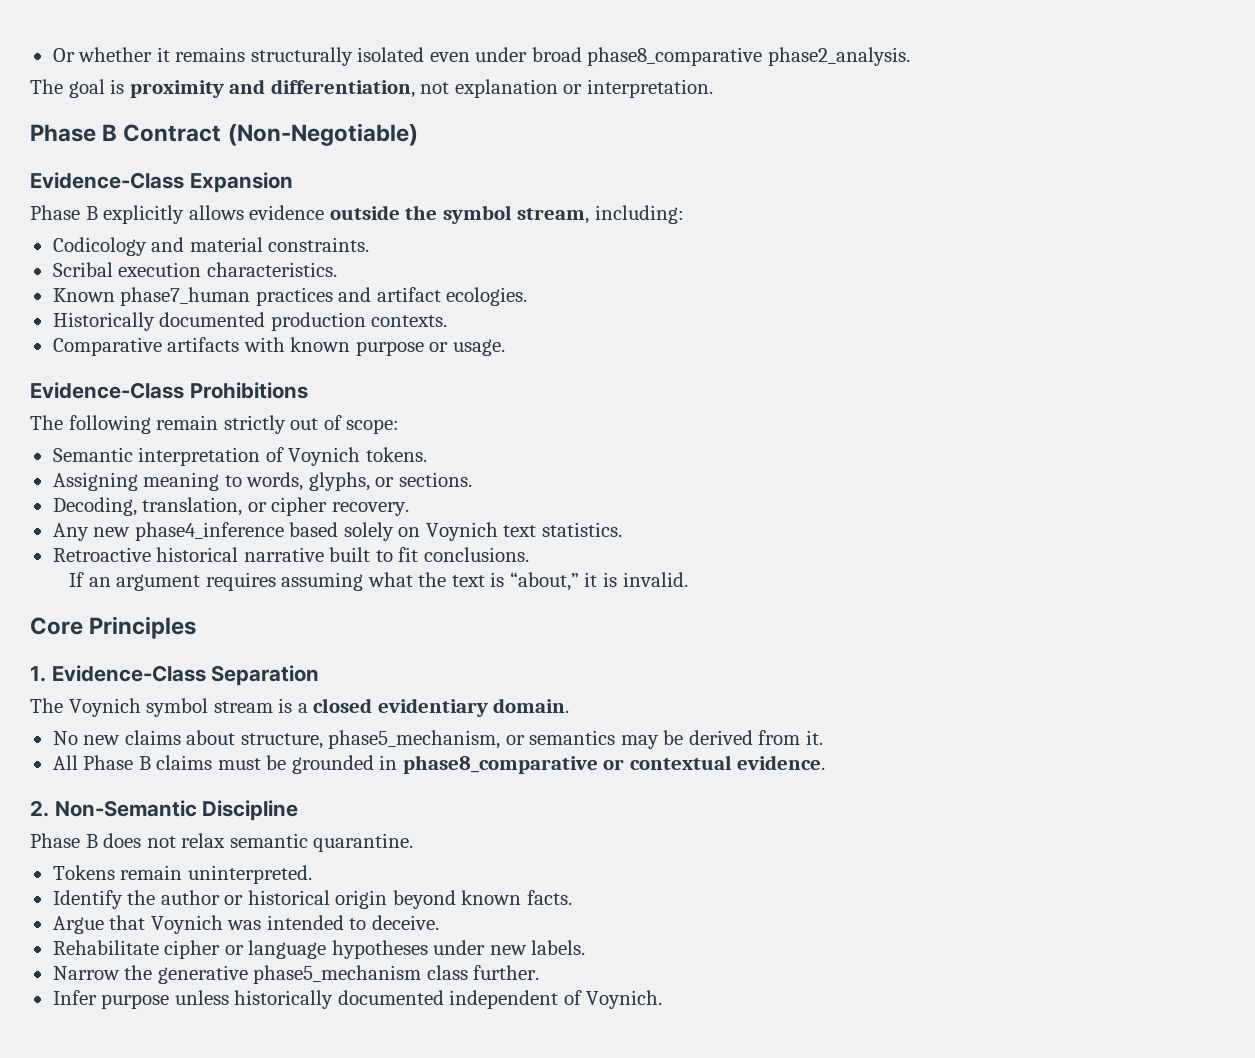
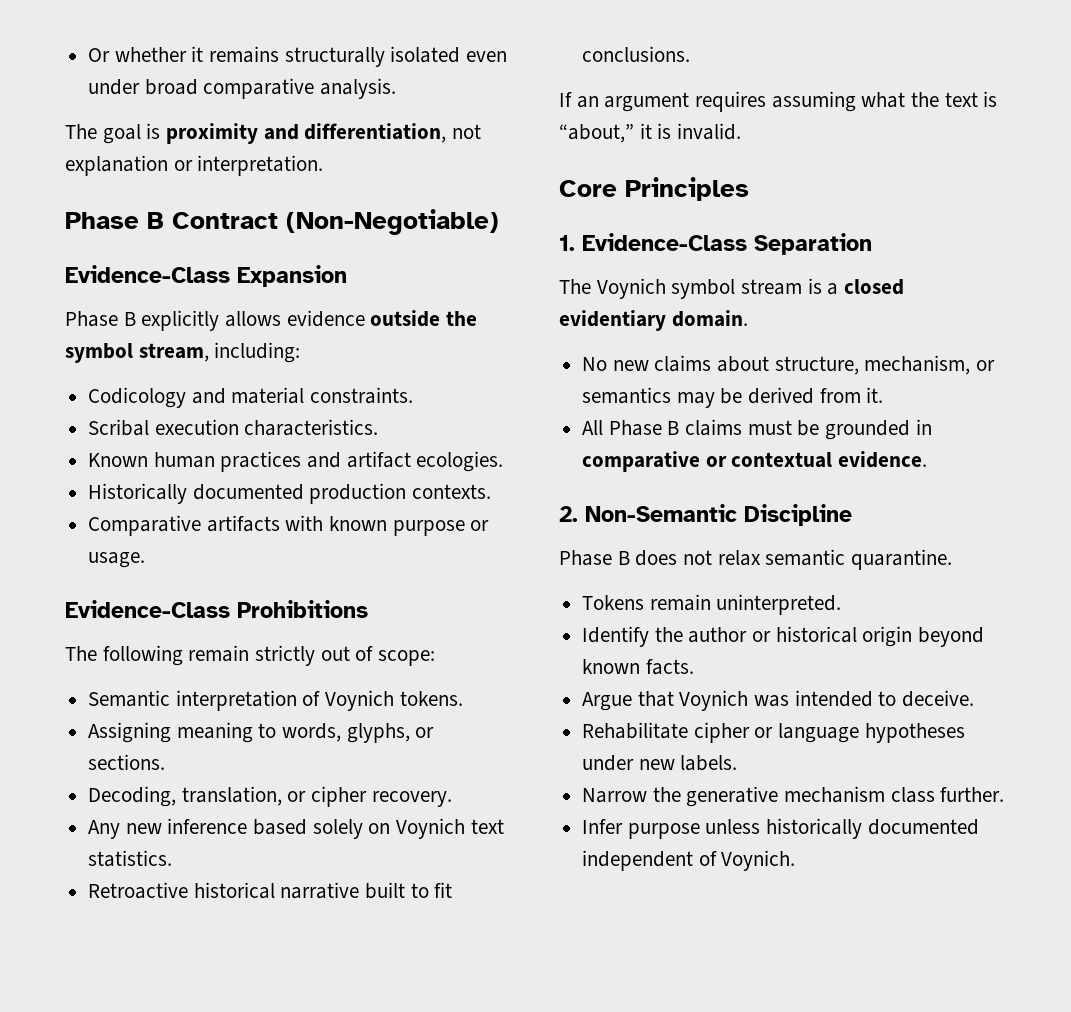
[587,47,910,66] phase8_comparative phase2_analysis. -> [203,78,397,99] comparative analysis.
[120,287,251,306] phase7_human -> [153,452,215,468] human
[134,522,284,541] phase4_inference -> [167,818,248,834] inference
[328,730,501,749] phase5_mechanism, -> [864,355,971,375] mechanism,
[402,755,598,774] phase8_comparative -> [582,451,701,472] comparative
[253,965,422,984] phase5_mechanism -> [784,786,886,803] mechanism

